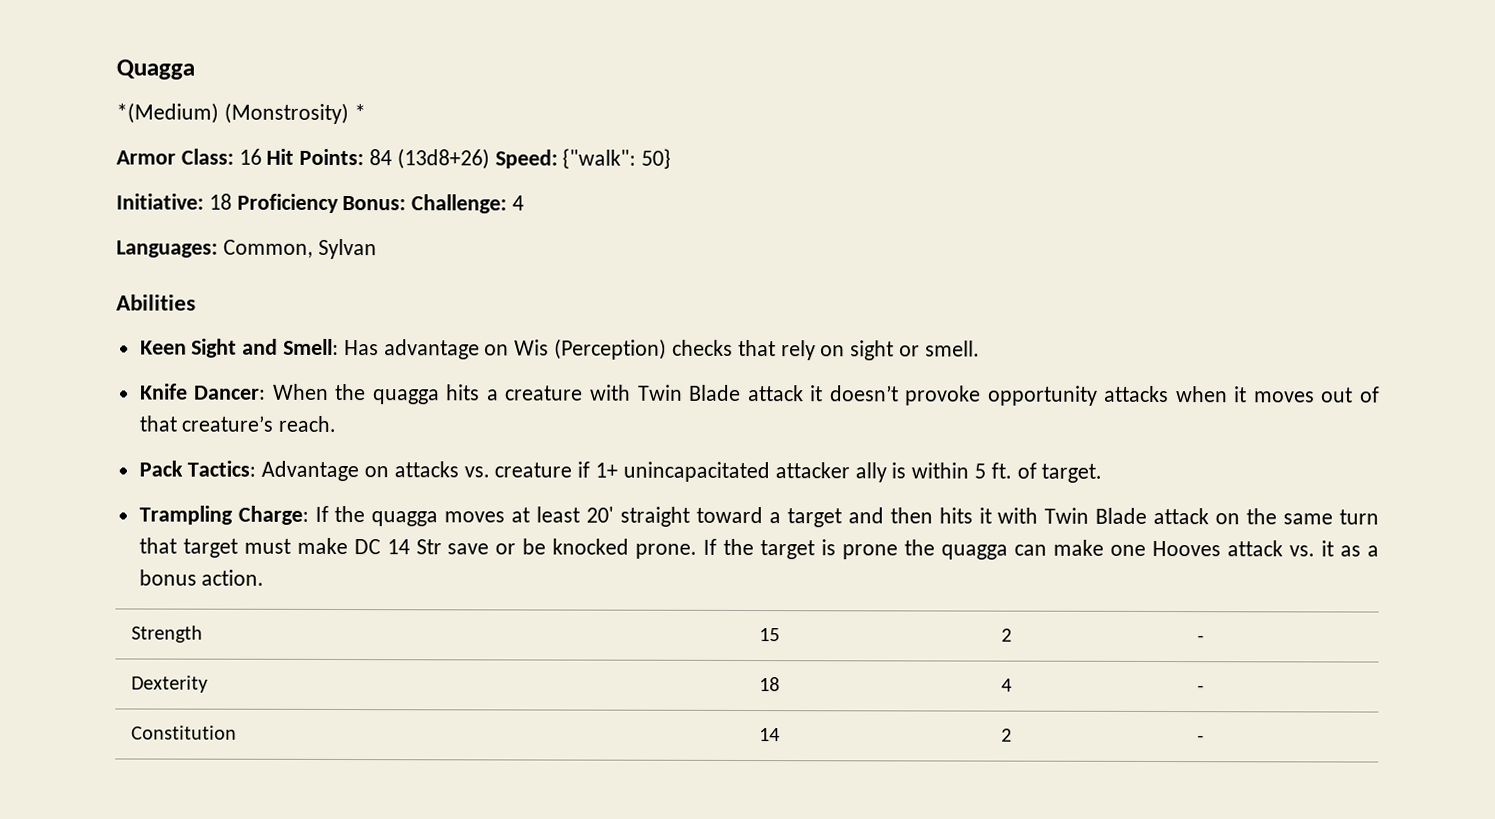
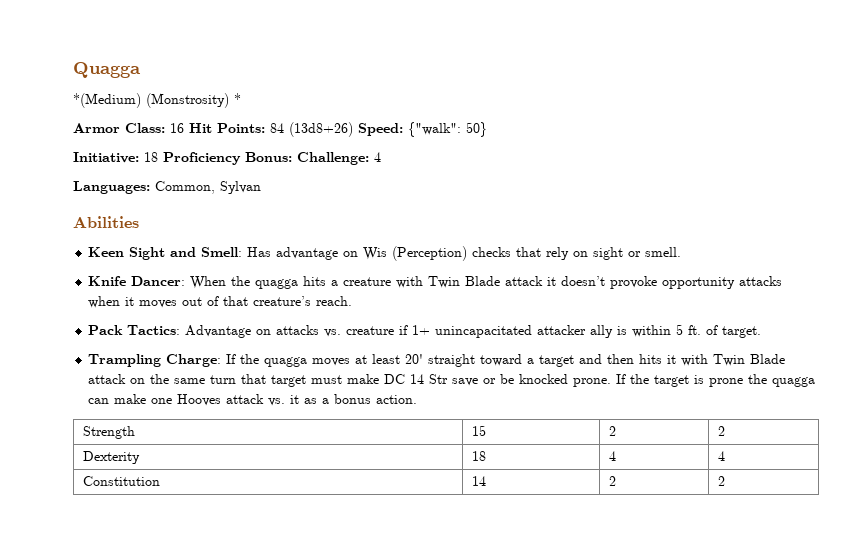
[1197,635,1205,643] - -> [717,426,725,436] 2
[1197,685,1205,693] - -> [717,451,725,461] 4
[1197,735,1205,743] - -> [717,476,725,486] 2

